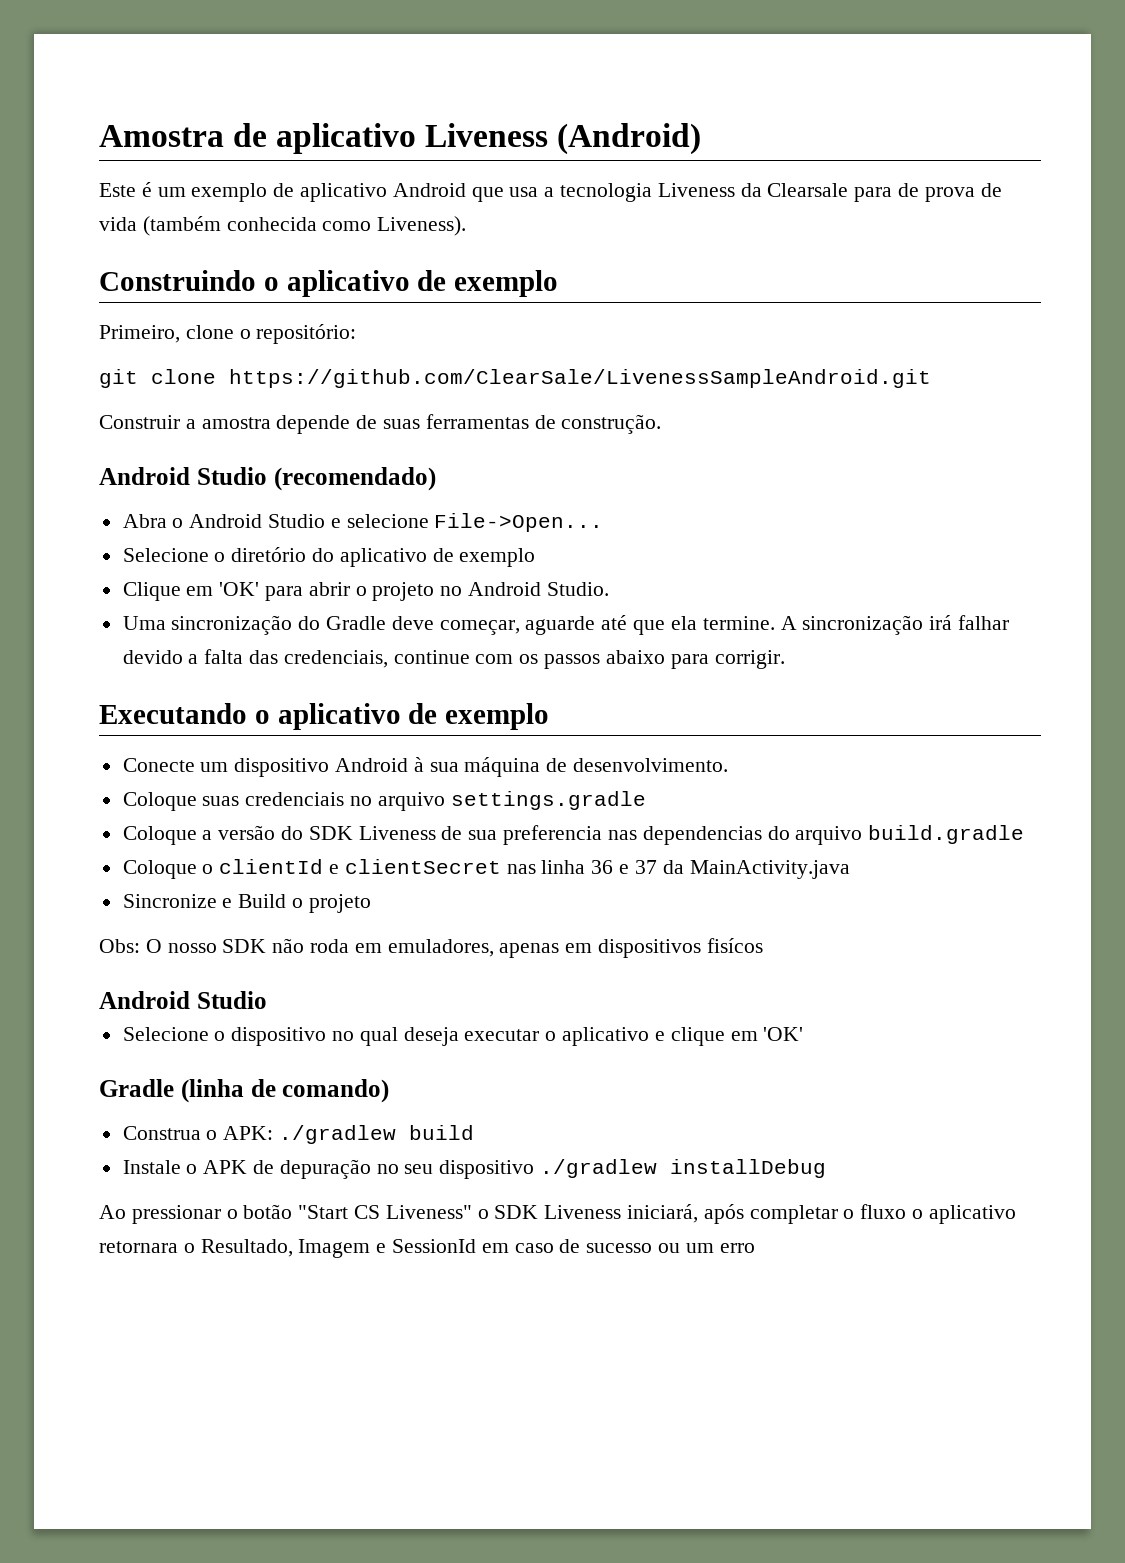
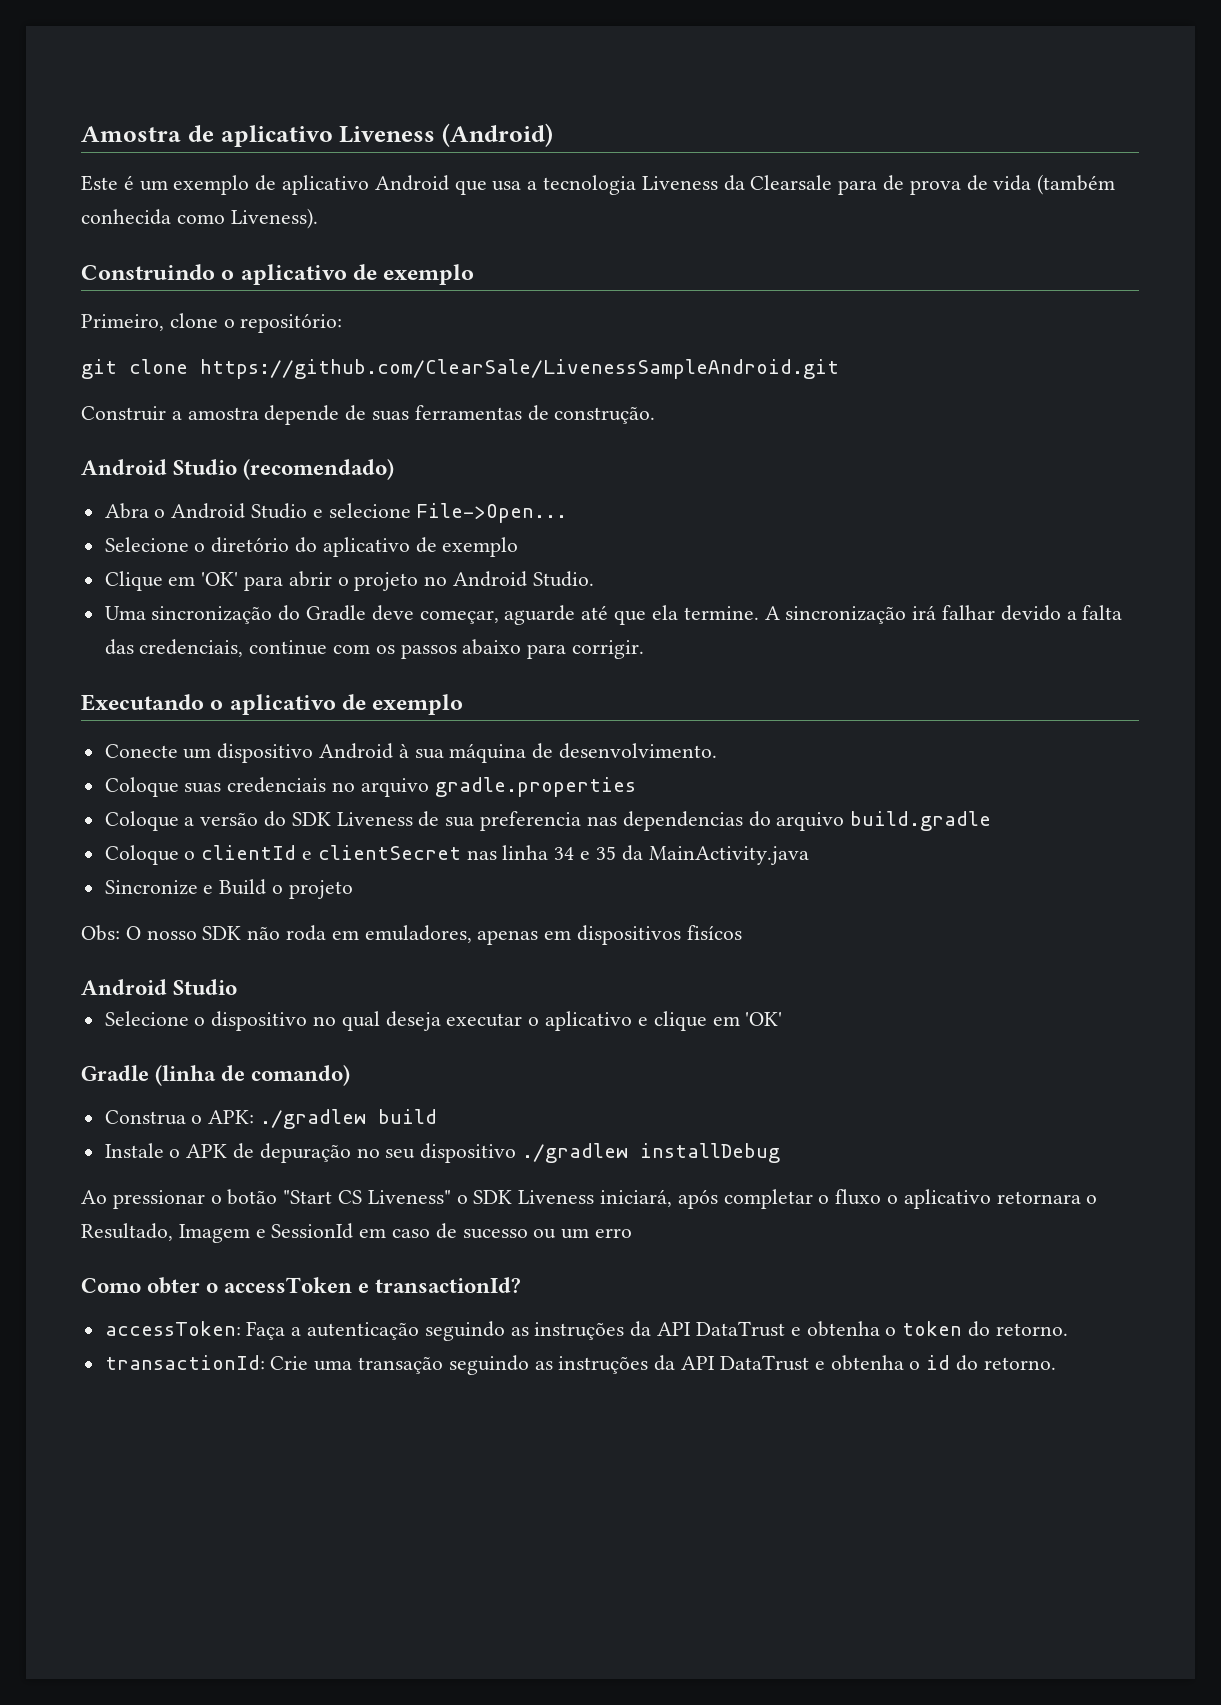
[450,791,646,810] settings.gradle -> [434,777,636,797] gradle.properties
[591,860,657,874] 36 e 37 -> [554,846,616,860] 34 e 35
(755, 1248) none -> [81,1277,522,1294] [104,1321,1068,1341] [104,1355,1056,1375] // Como obter o accessToken e transactionId? // accessToken: Faça a autenticação seguindo as instruções da API DataTrust e obtenha o token do retorno. // transactionId: Crie uma transação seguindo as instruções da API DataTrust e obtenha o id do retorno.

